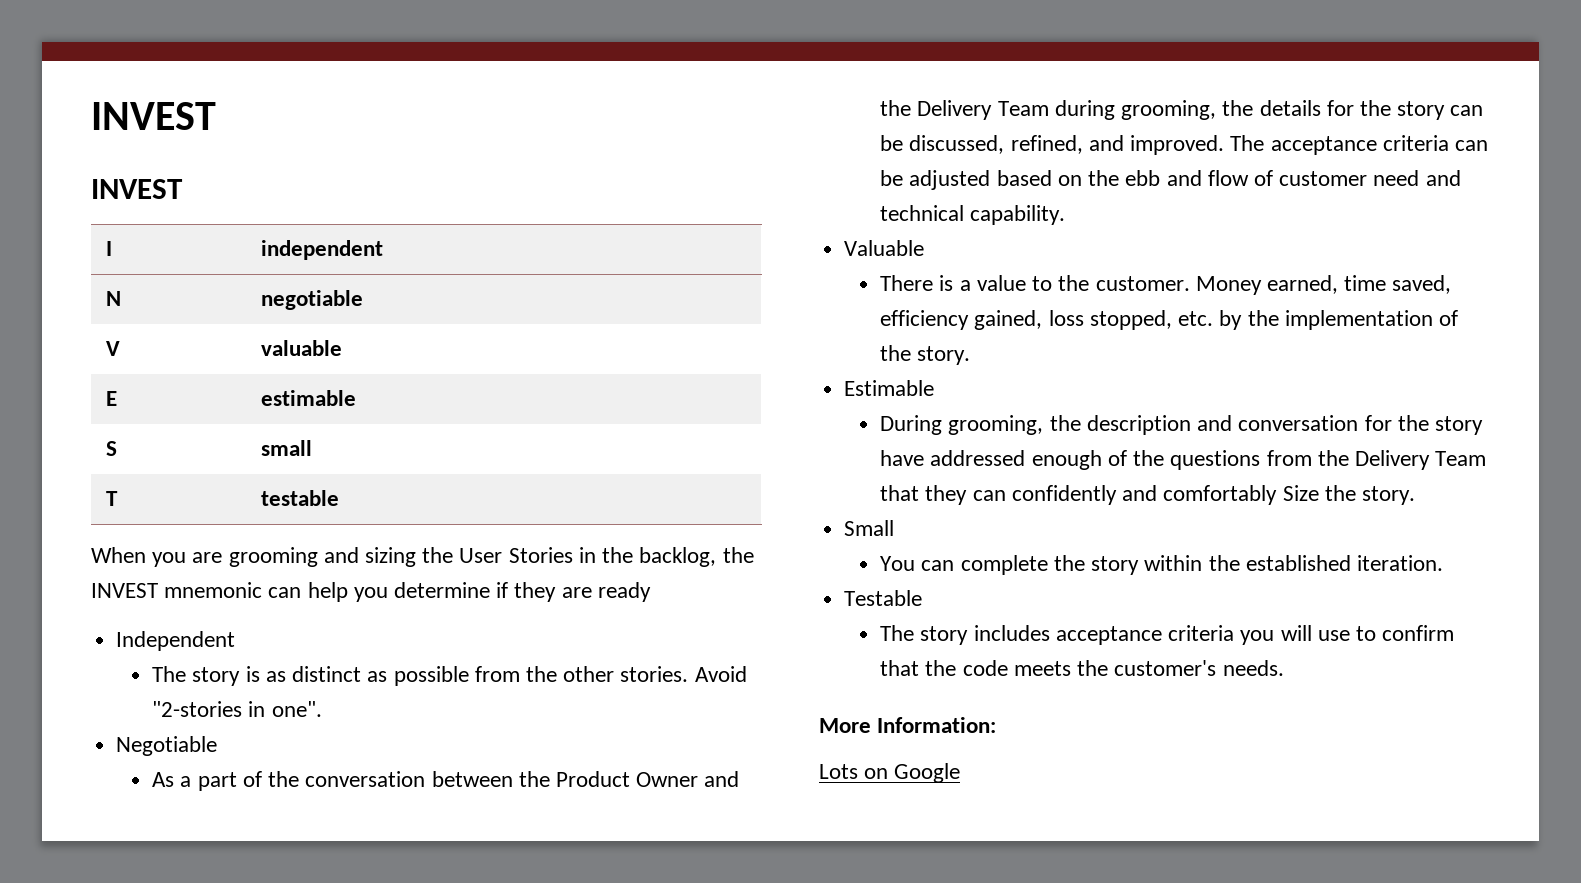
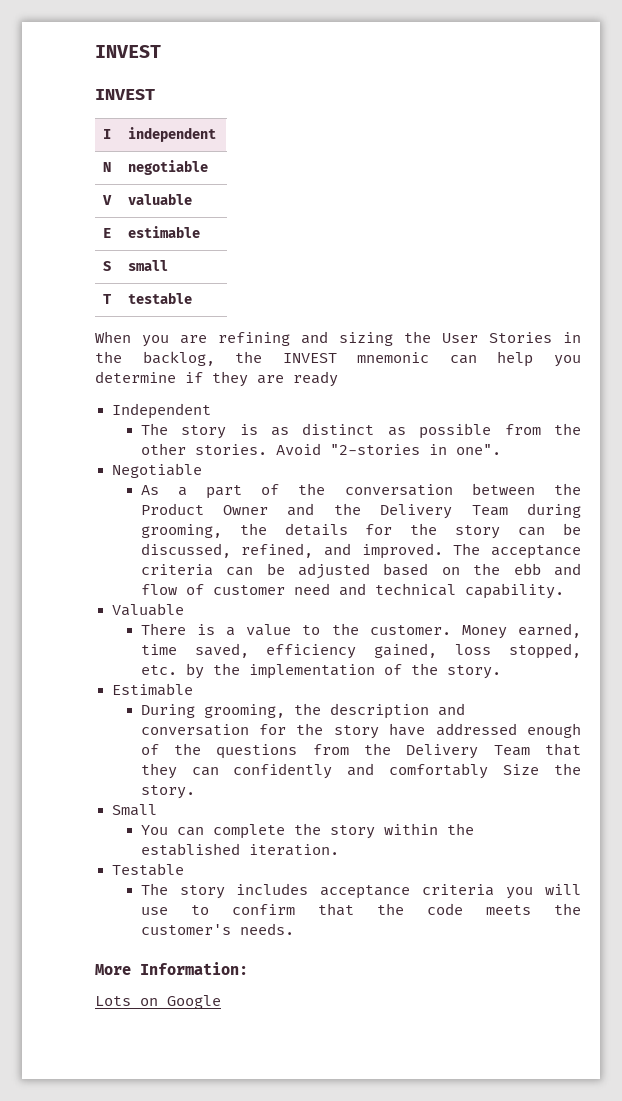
[228,547,318,567] grooming -> [218,332,290,346] refining

